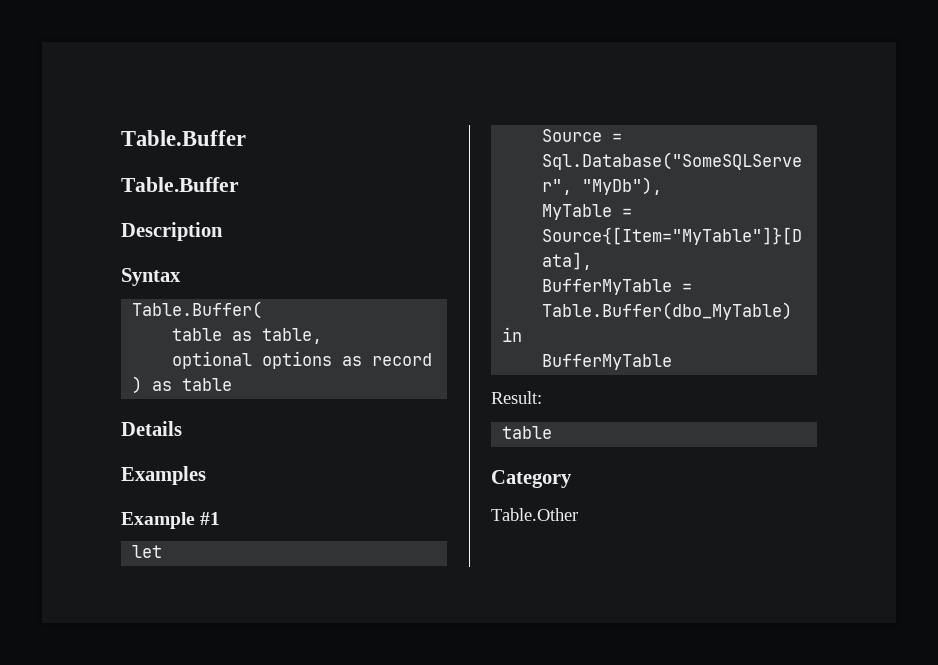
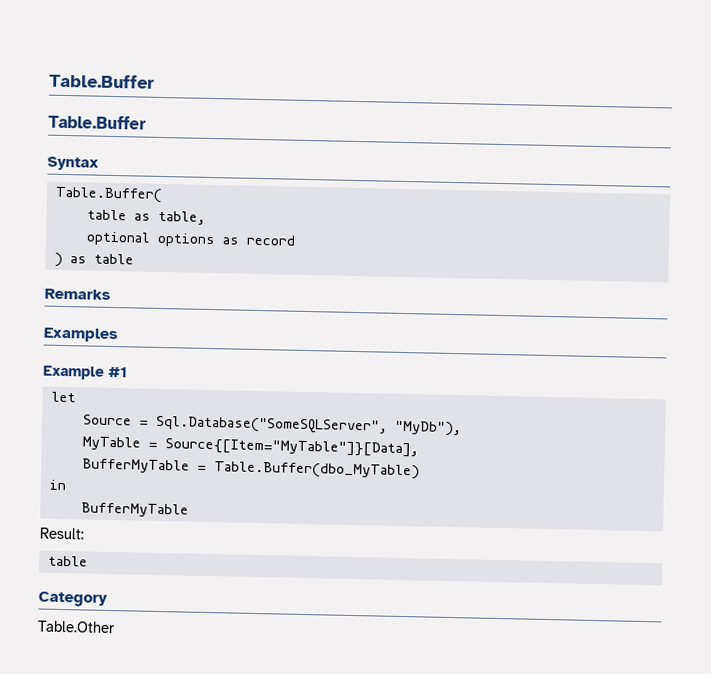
[121,222,223,241] // Description -> (147, 122) none
[121,421,182,436] Details -> [44,288,111,300] Remarks

